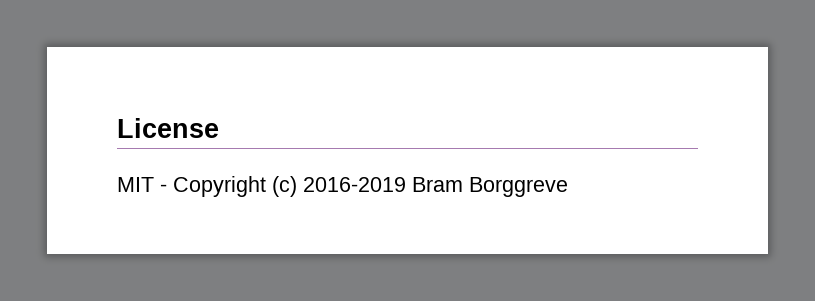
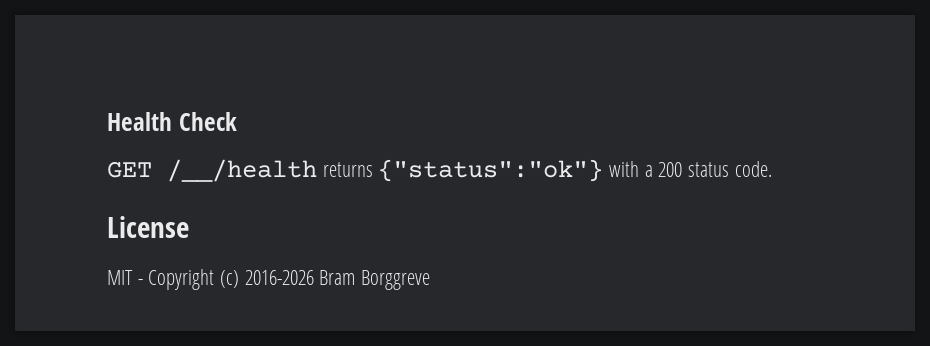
(117, 128) none -> [107,112,237,131] [107,159,772,182] Health Check // GET /__/health returns {"status":"ok"} with a 200 status code. //
[303,177,406,192] 2016-2019 -> [244,270,314,285] 2016-2026

